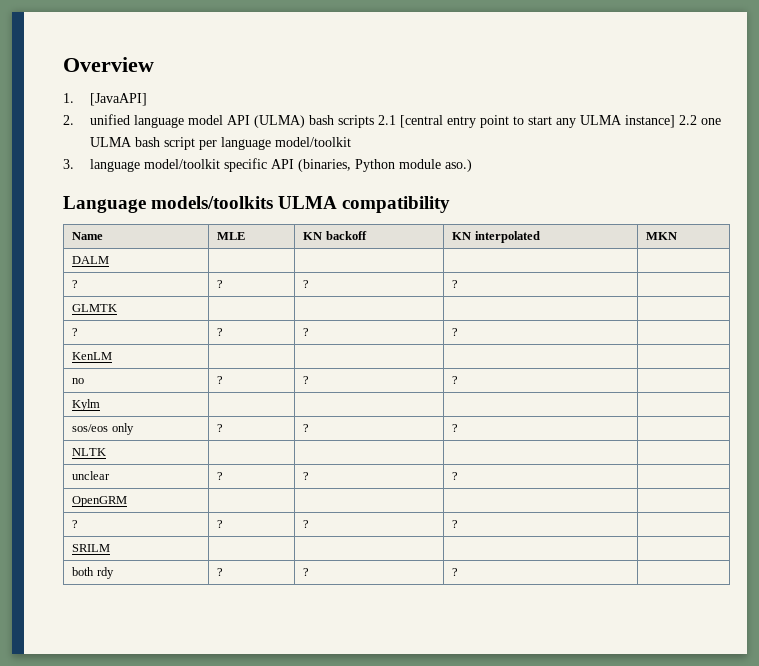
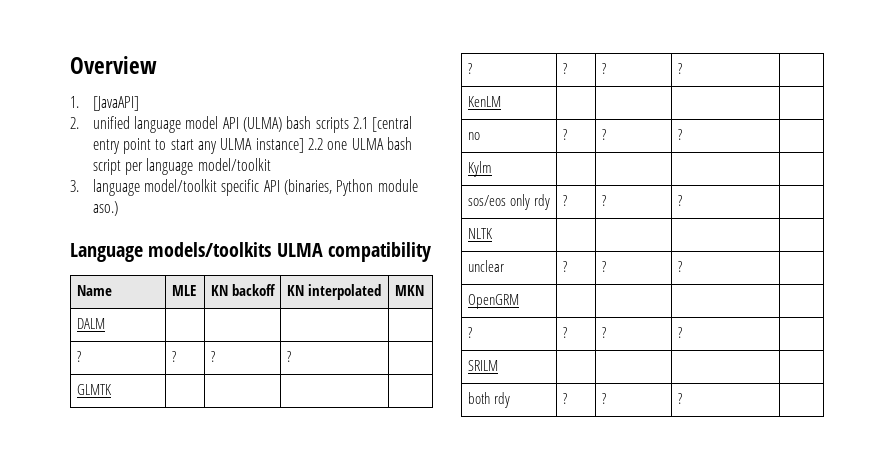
(134, 429) none -> [533,194,550,210] rdy

